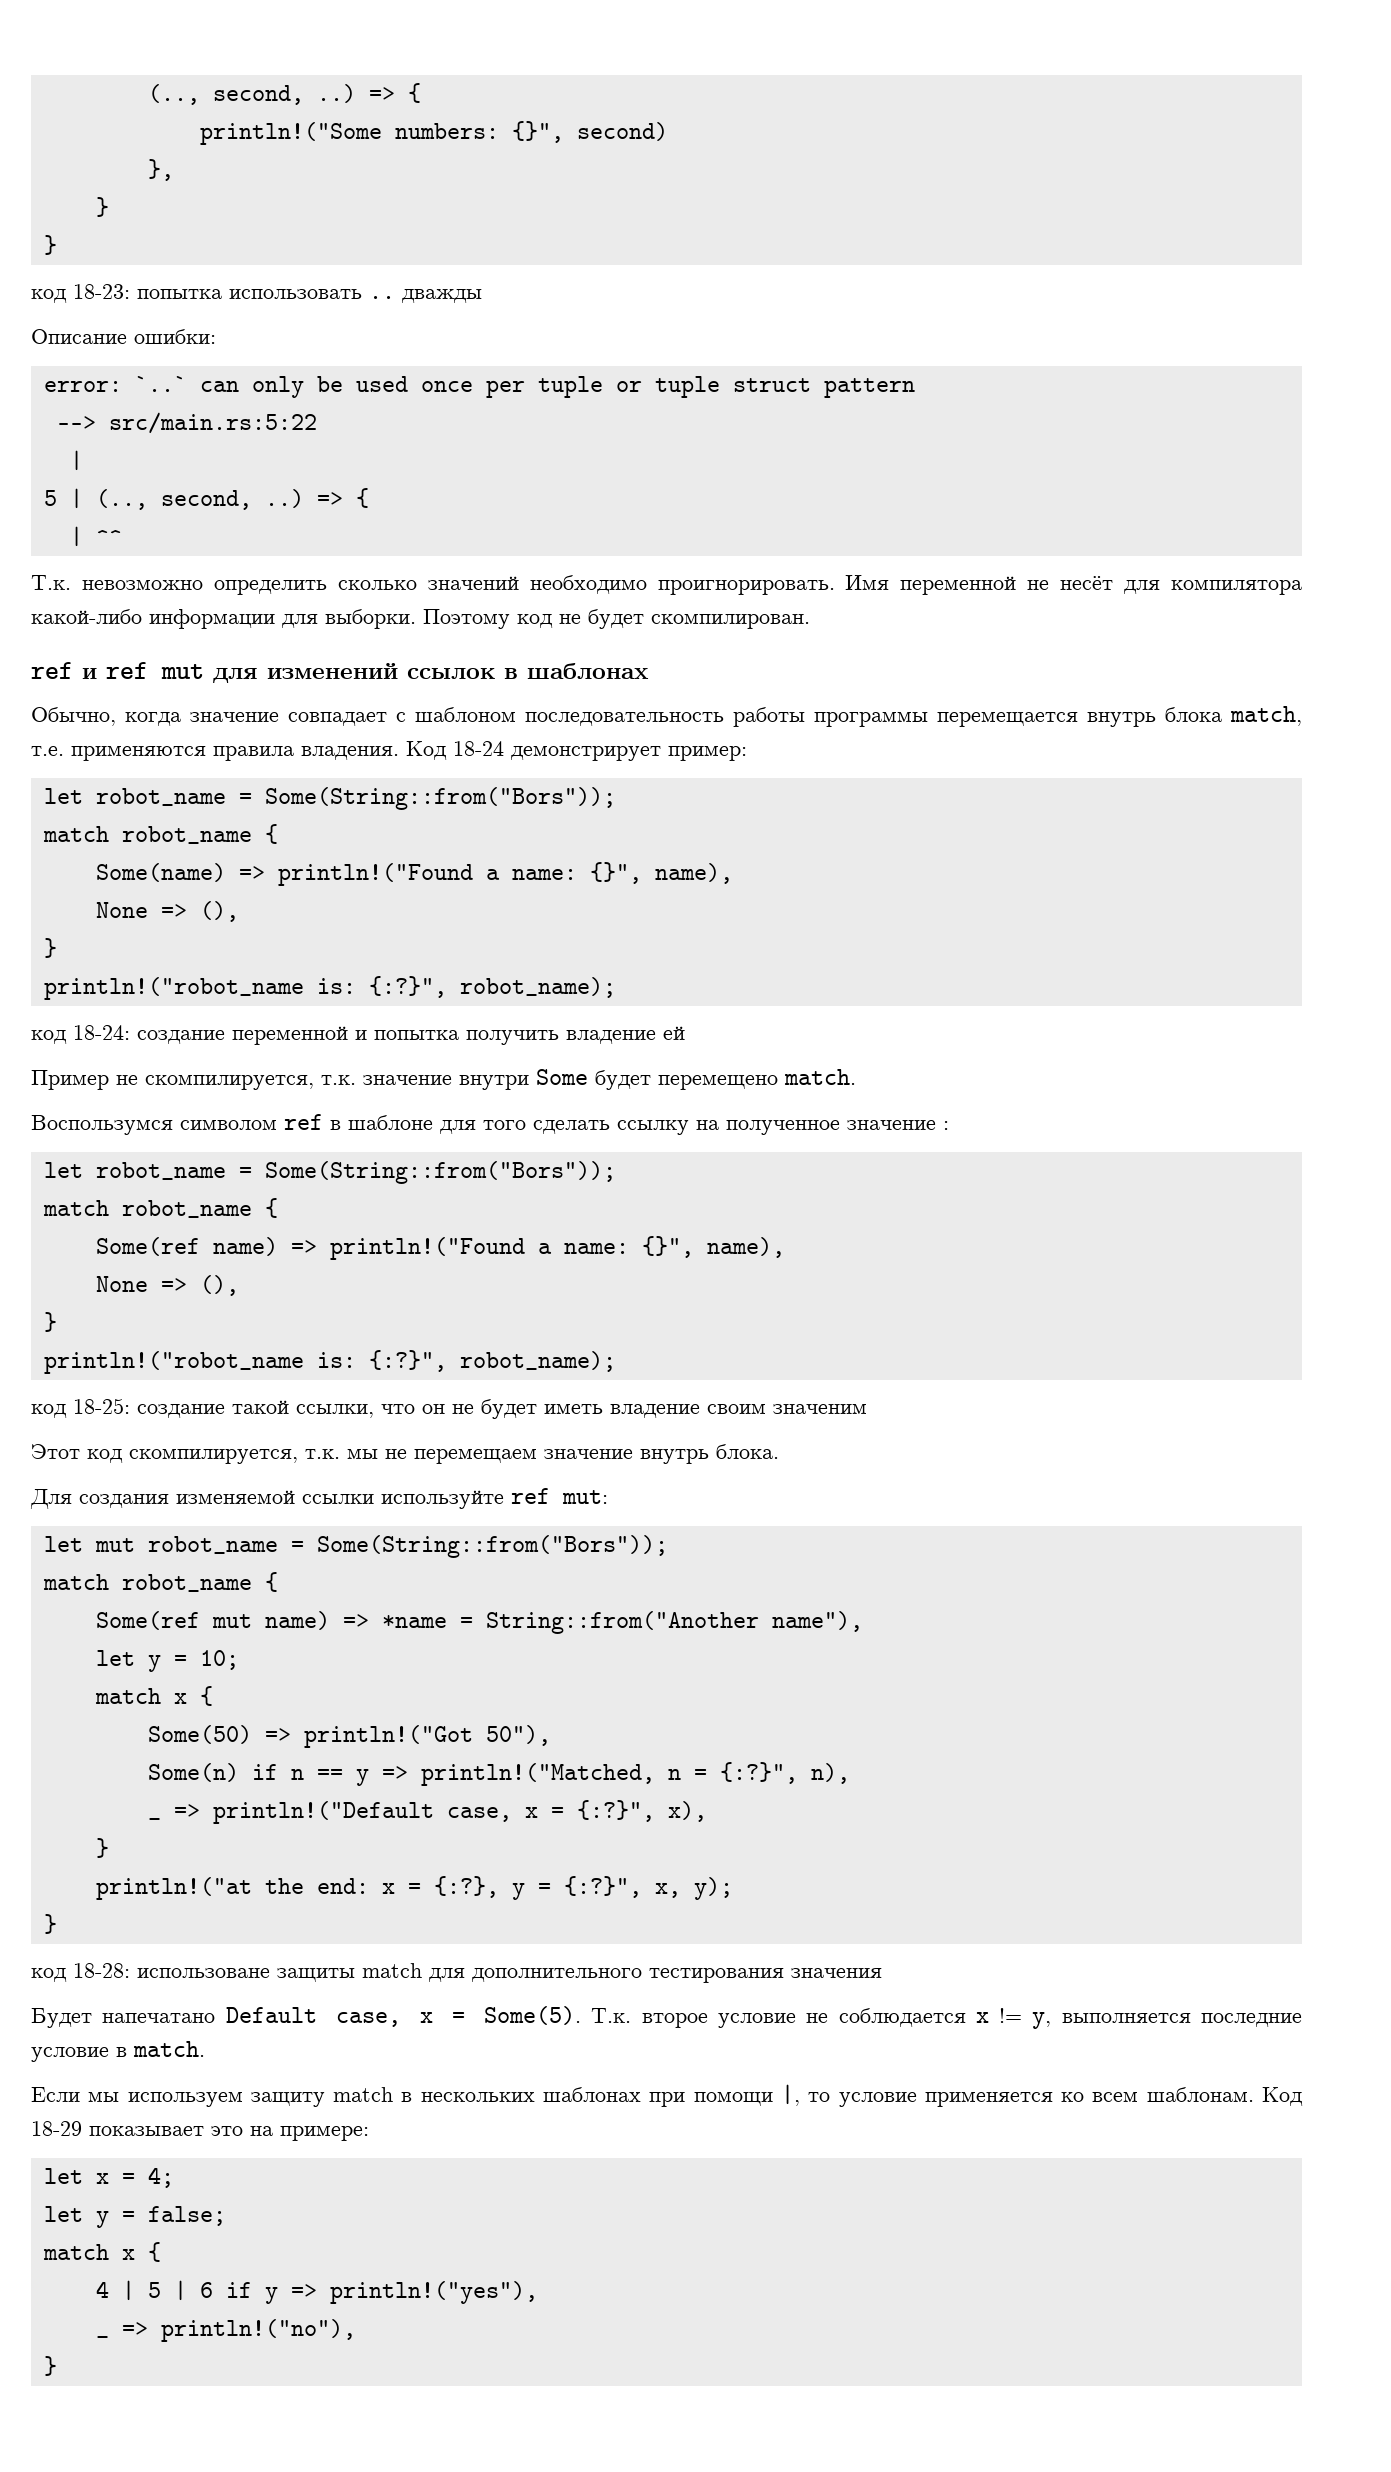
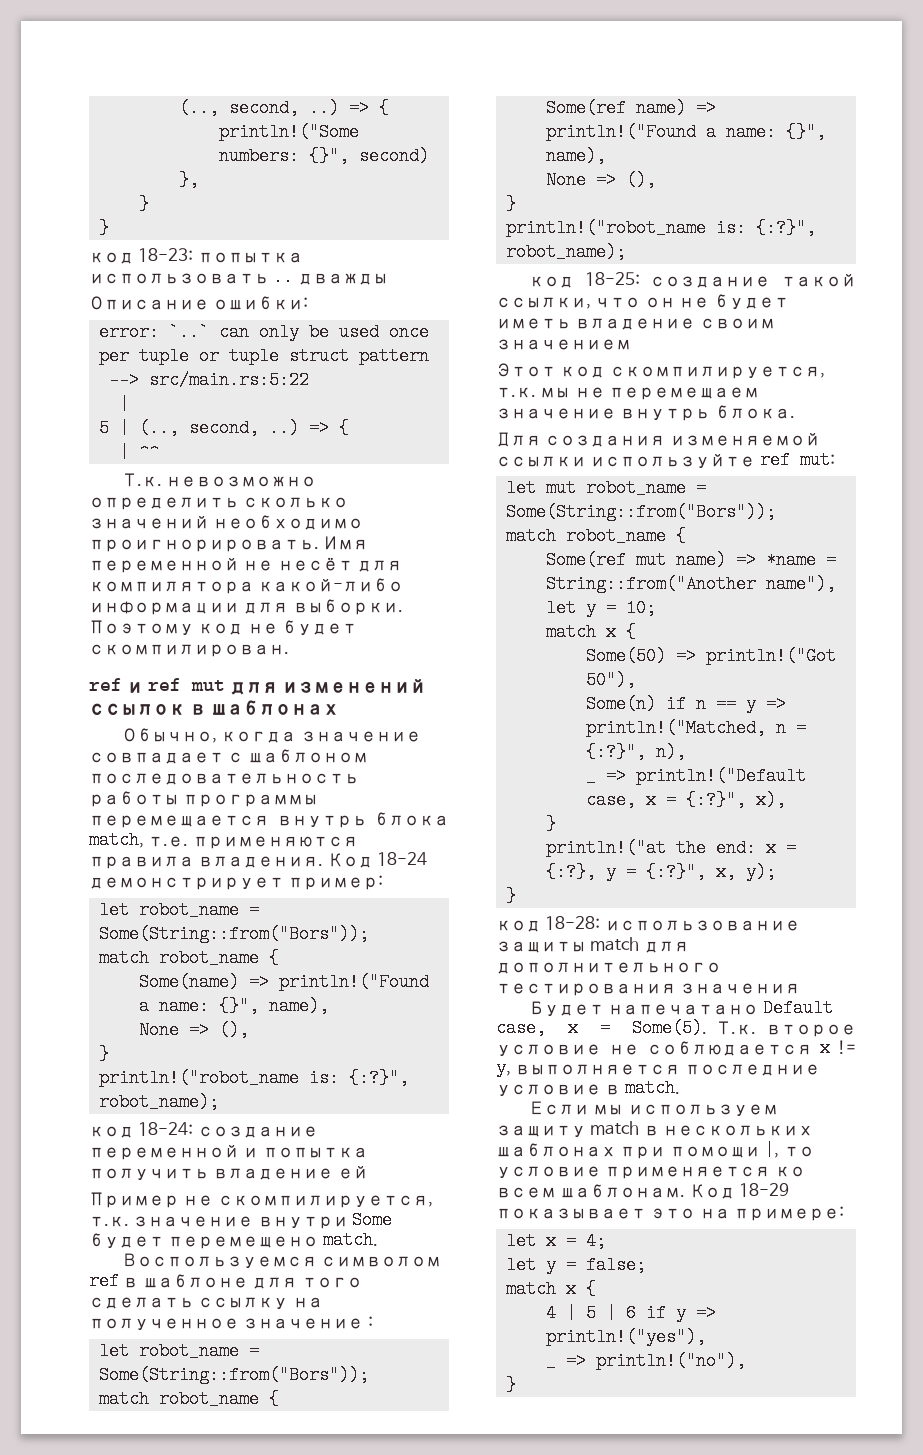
[31,1115,173,1135] Воспользумся -> [121,1253,317,1269] Воспользуемся
[773,1404,867,1414] значеним -> [496,339,631,350] значением
[137,1968,270,1978] использоване -> [604,920,800,931] использование

